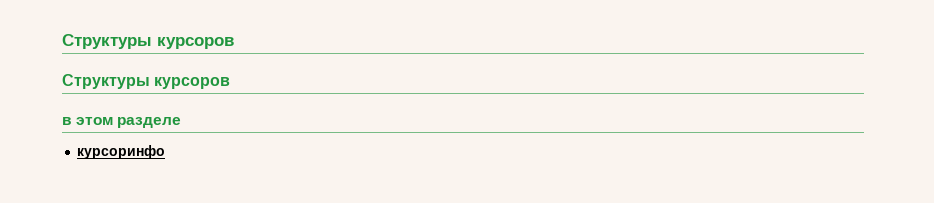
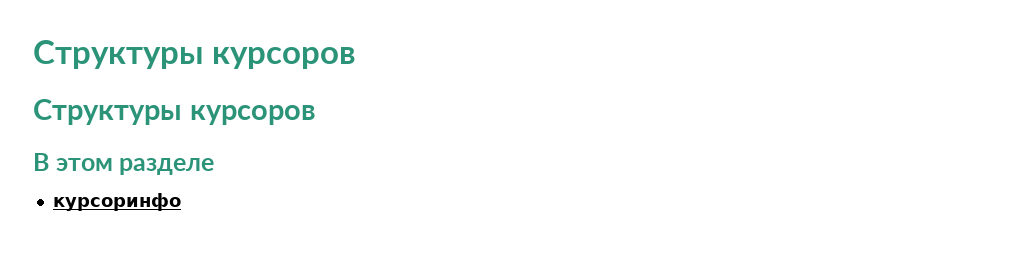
[62,117,72,125] в -> [33,153,49,171] В

